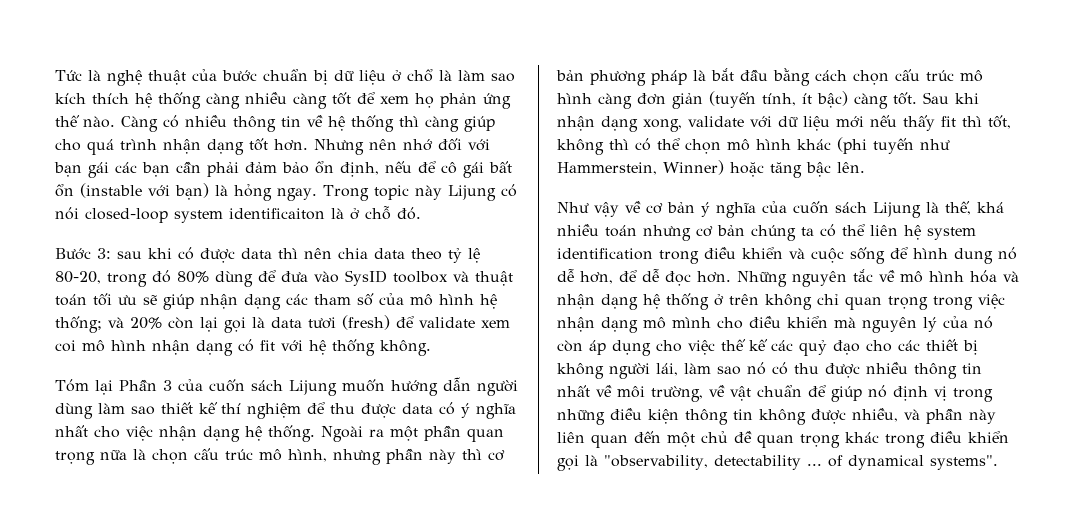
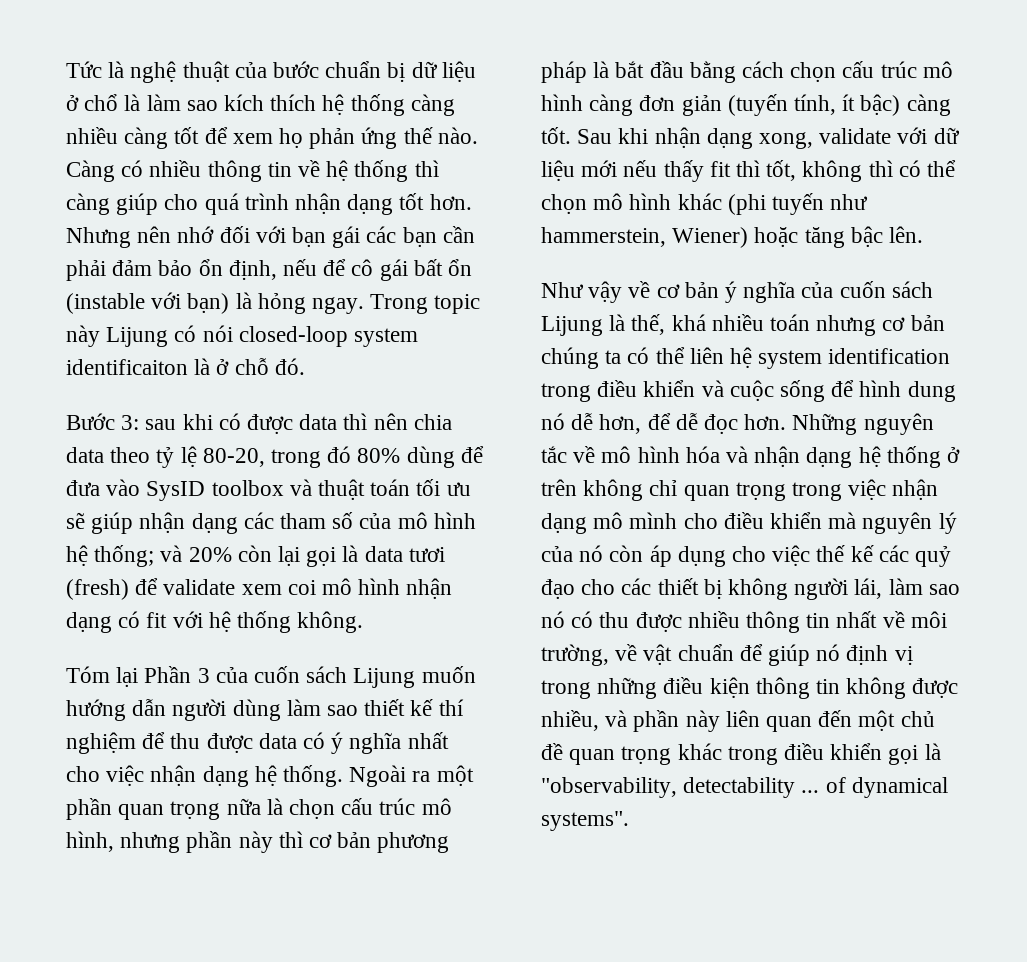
[557,160,724,175] Hammerstein, Winner) -> [541,227,749,248] hammerstein, Wiener)

